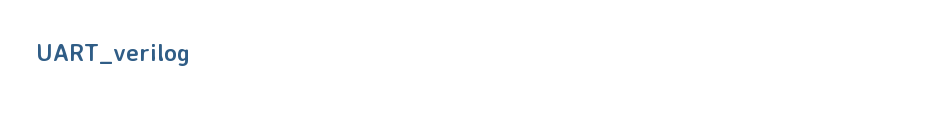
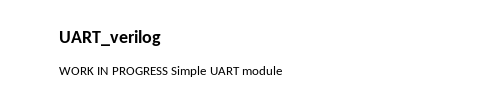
(190, 55) none -> [59,66,282,77] // WORK IN PROGRESS Simple UART module

